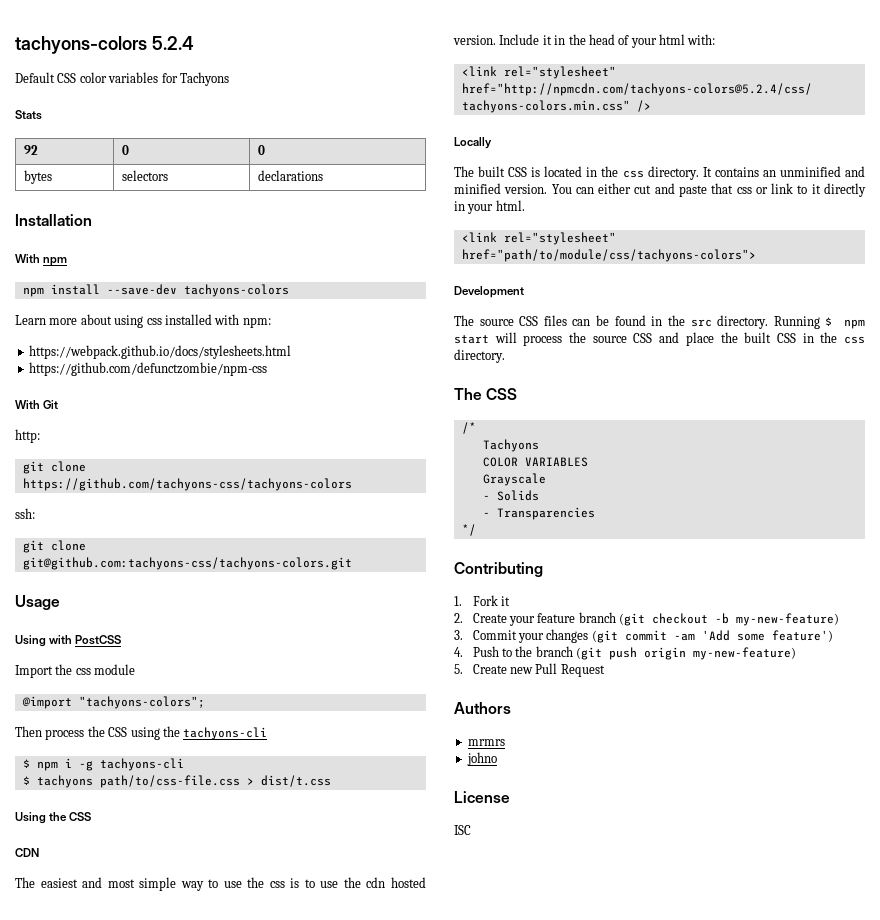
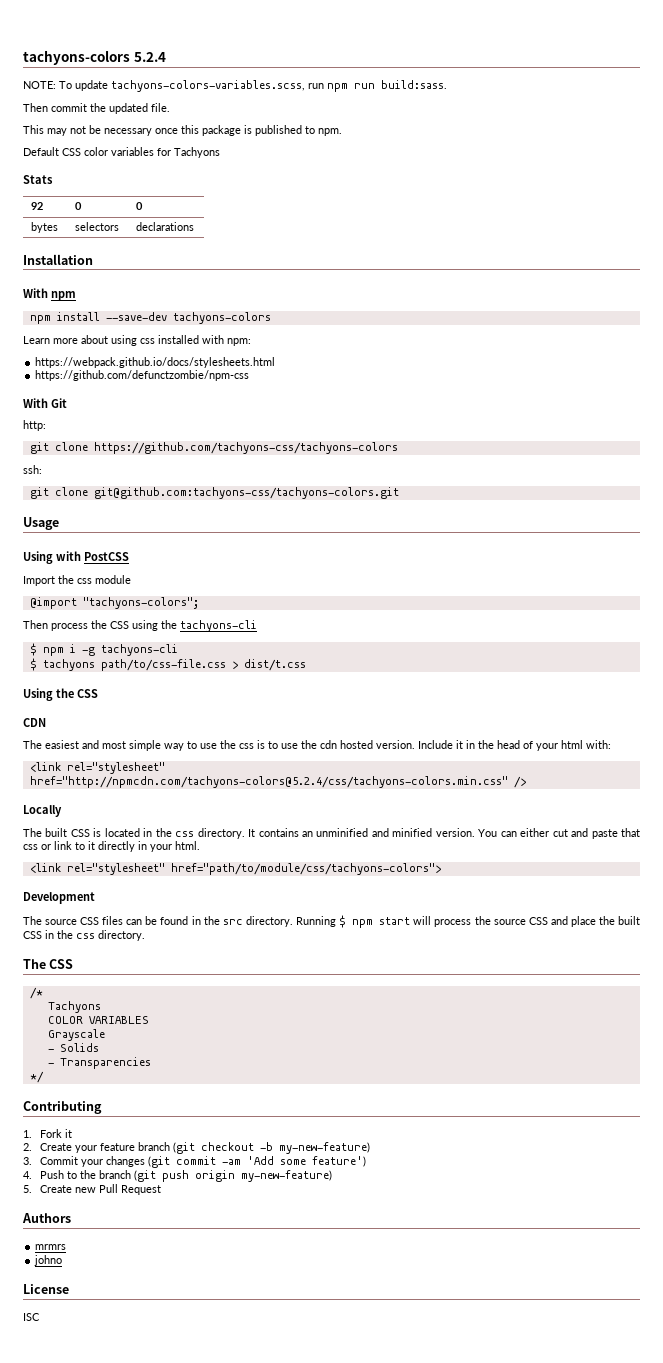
(194, 43) none -> [23,80,447,92] [23,103,170,114] [23,125,342,136] // NOTE: To update tachyons-colors-variables.scss, run npm run build:sass. // Then commit the updated file. // This may not be necessary once this package is published to npm.

